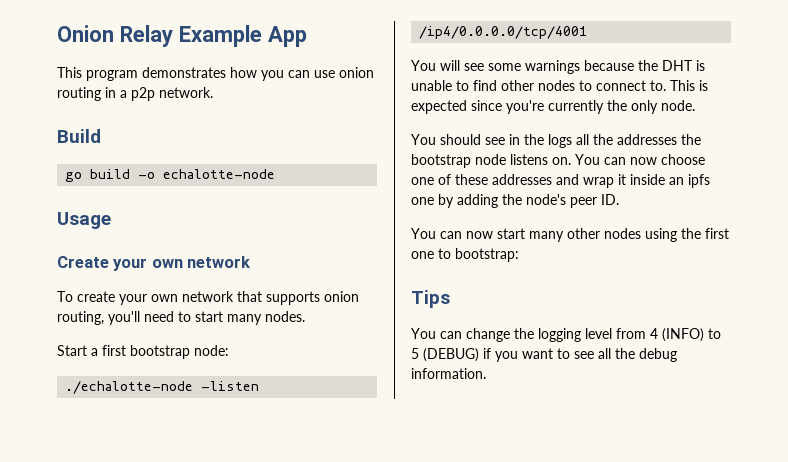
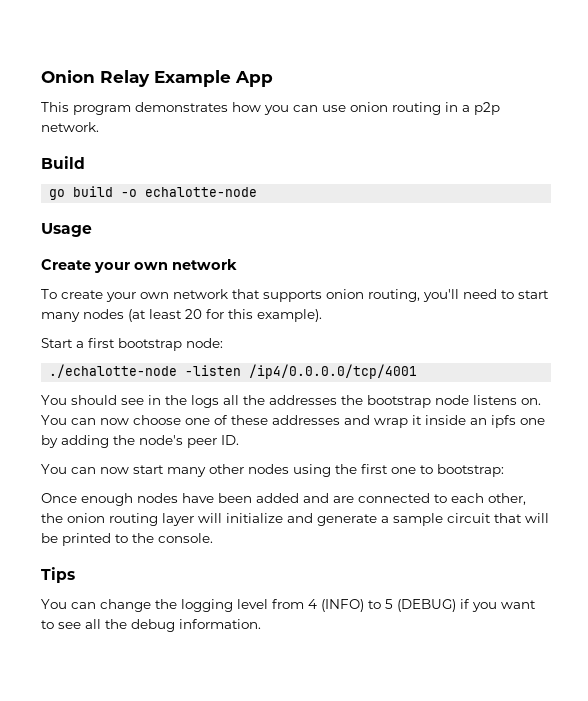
[265,311,305,322] nodes. -> [83,309,322,322] nodes (at least 20 for this example).
[411,60,705,74] [411,80,708,91] [411,100,695,114] // You will see some warnings because the DHT is unable to find other nodes to connect to. This is expected since you're currently the only node. -> (418, 371) none
(519, 255) none -> [41,493,526,506] [41,513,549,526] [41,533,213,546] // Once enough nodes have been added and are connected to each other, the onion routing layer will initialize and generate a sample circuit that will be printed to the console.

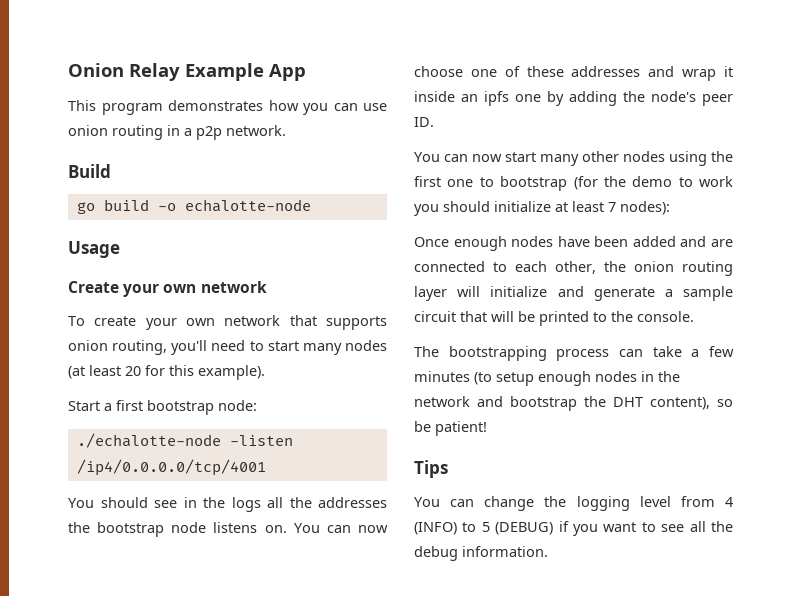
[437,464,504,477] bootstrap: -> [500,176,733,191] [414,201,670,216] bootstrap (for the demo to work you should initialize at least 7 nodes):
(213, 538) none -> [414,346,734,361] [414,371,680,386] [414,396,733,411] [414,421,487,436] // The bootstrapping process can take a few minutes (to setup enough nodes in the network and bootstrap the DHT content), so be patient!

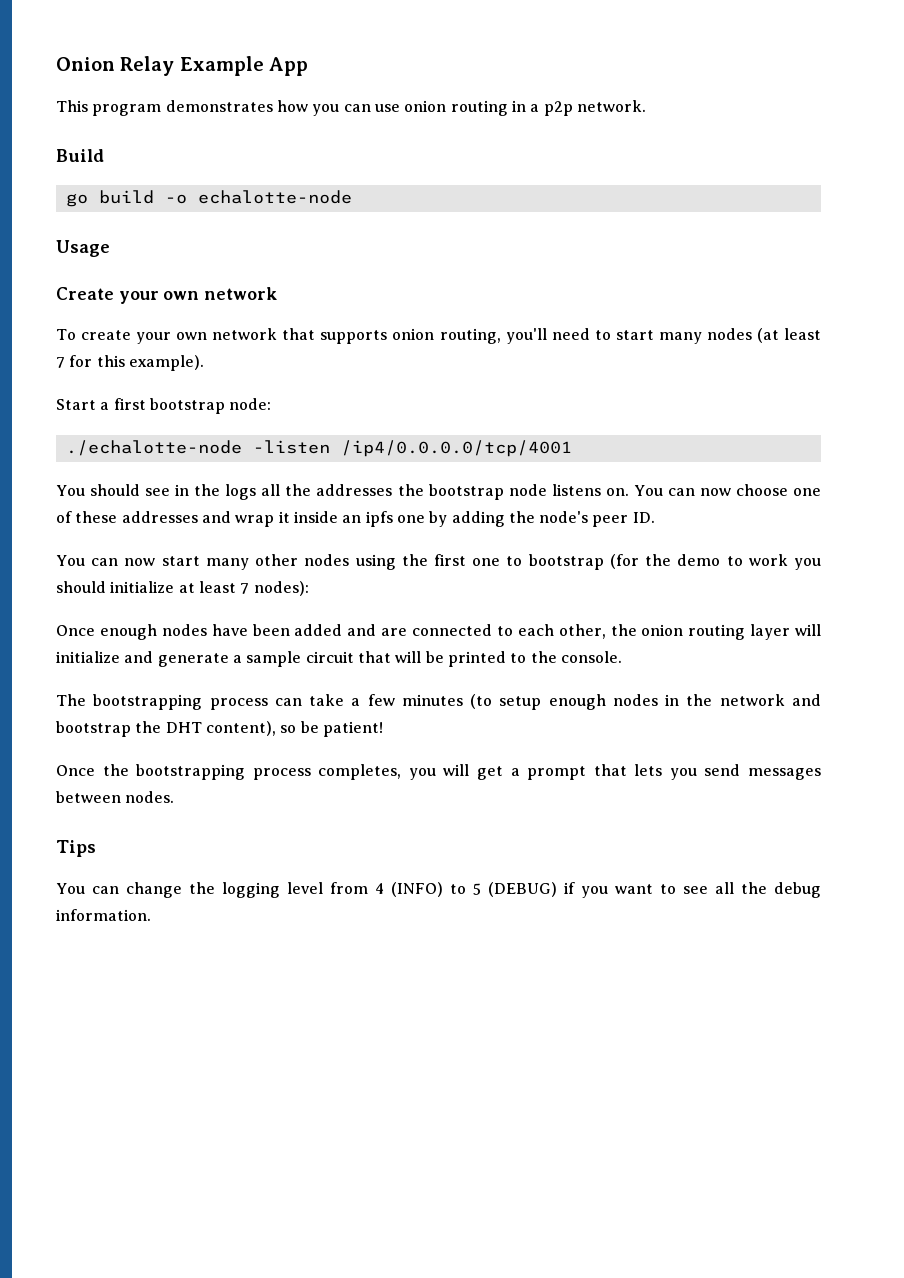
[125,366,141,376] 20 -> [56,357,65,368] 7
(487, 428) none -> [56,764,821,780] [56,791,175,803] // Once the bootstrapping process completes, you will get a prompt that lets you send messages between nodes.

